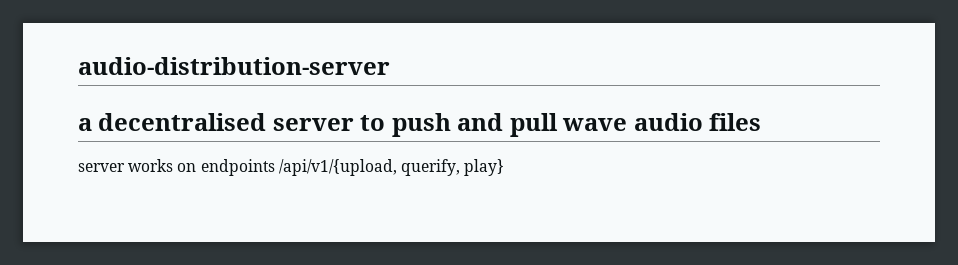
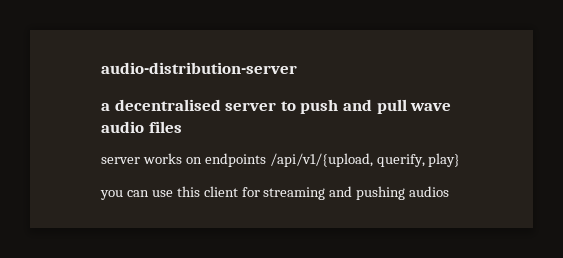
(505, 167) none -> [100,186,450,200] // you can use this client for streaming and pushing audios

